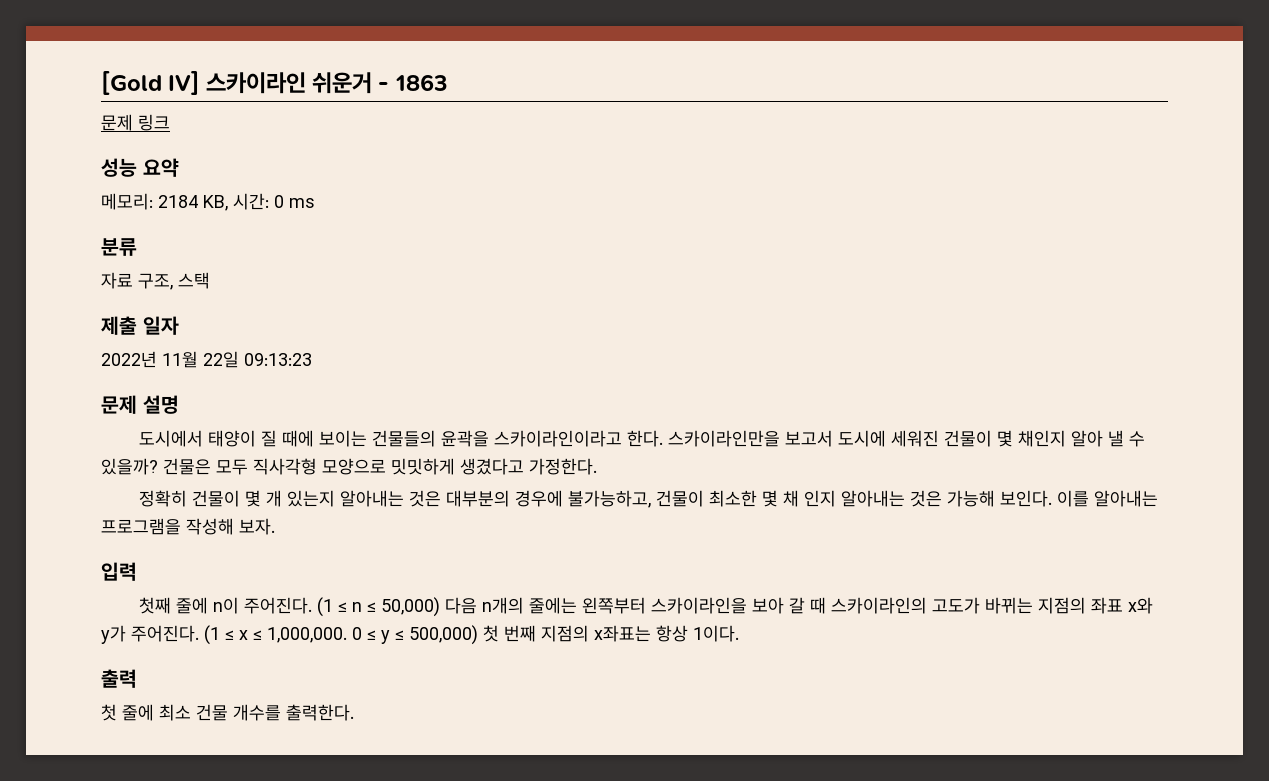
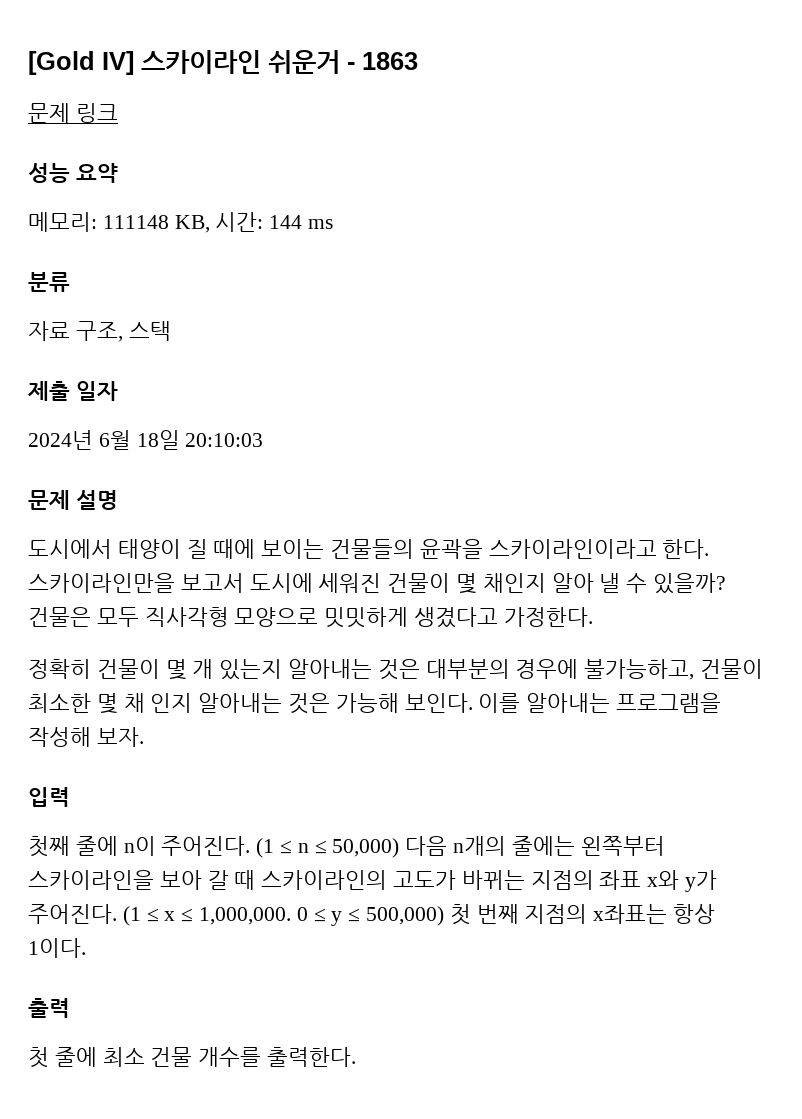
[158,195,198,208] 2184 -> [102,215,169,229] 111148
[274,195,284,208] 0 -> [269,215,303,229] 144
[101,351,312,368] 2022년 11월 22일 09:13:23 -> [28,430,264,450] 2024년 6월 18일 20:10:03

